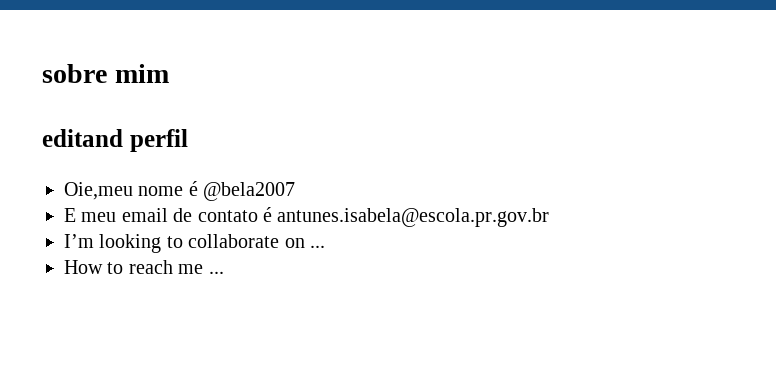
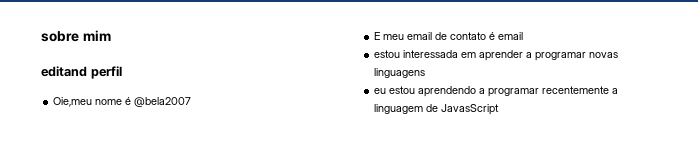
[277,208,550,227] [64,234,325,253] [64,260,224,274] antunes.isabela@escola.pr.gov.br // I’m looking to collaborate on ... // How to reach me ... -> [498,32,524,40] [374,50,619,61] [374,68,426,78] [374,86,619,97] [374,104,500,115] email // estou interessada em aprender a programar novas linguagens // eu estou aprendendo a programar recentemente a linguagem de JavasScript

